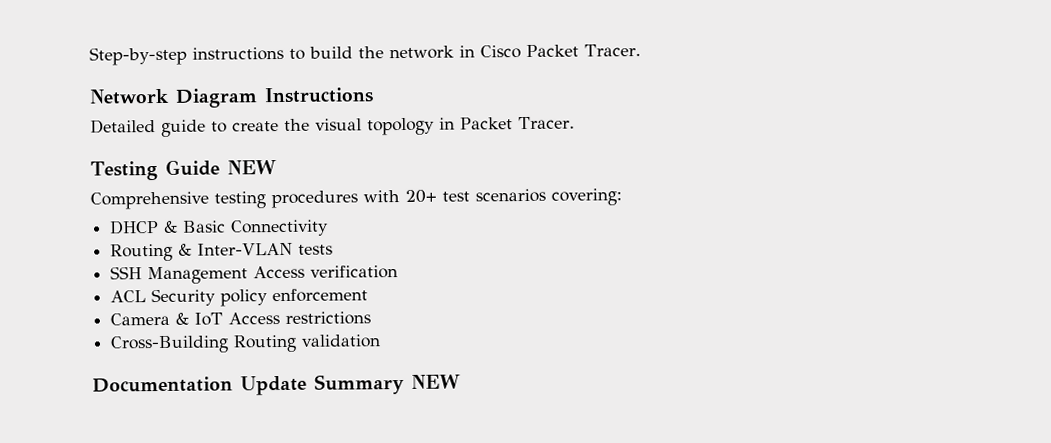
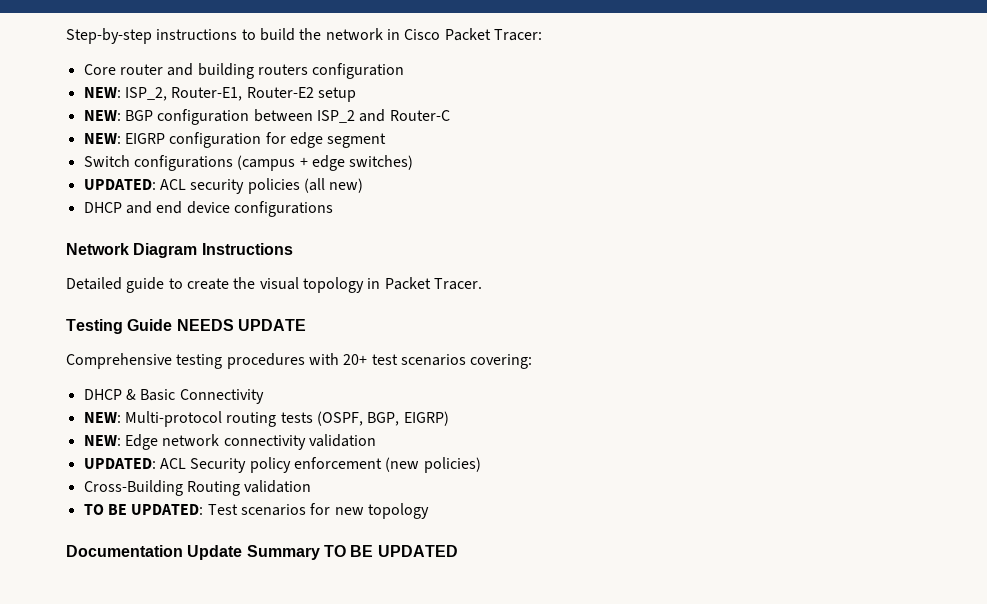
[584,44,641,57] Tracer. -> [493,29,542,41] [83,63,405,79] [83,87,356,102] [83,109,450,125] [83,132,387,148] [83,155,414,171] [83,178,364,194] [83,201,333,217] Tracer: // Core router and building routers configuration // NEW: ISP_2, Router-E1, Router-E2 setup // NEW: BGP configuration between ISP_2 and Router-C // NEW: EIGRP configuration for edge segment // Switch configurations (campus + edge switches) // UPDATED: ACL security policies (all new) // DHCP and end device configurations
[226,160,277,175] NEW -> [176,319,306,331] NEEDS UPDATE
[110,242,334,262] [110,265,399,285] [110,288,369,307] [110,311,372,326] [110,334,382,354] Routing & Inter-VLAN tests // SSH Management Access verification // ACL Security policy enforcement // Camera & IoT Access restrictions // Cross-Building Routing validation -> [83,411,449,427] [83,434,376,450] [83,457,481,473] [83,480,312,496] [83,503,429,519] NEW: Multi-protocol routing tests (OSPF, BGP, EIGRP) // NEW: Edge network connectivity validation // UPDATED: ACL Security policy enforcement (new policies) // Cross-Building Routing validation // TO BE UPDATED: Test scenarios for new topology
[411,374,461,389] NEW -> [323,545,458,557] TO BE UPDATED

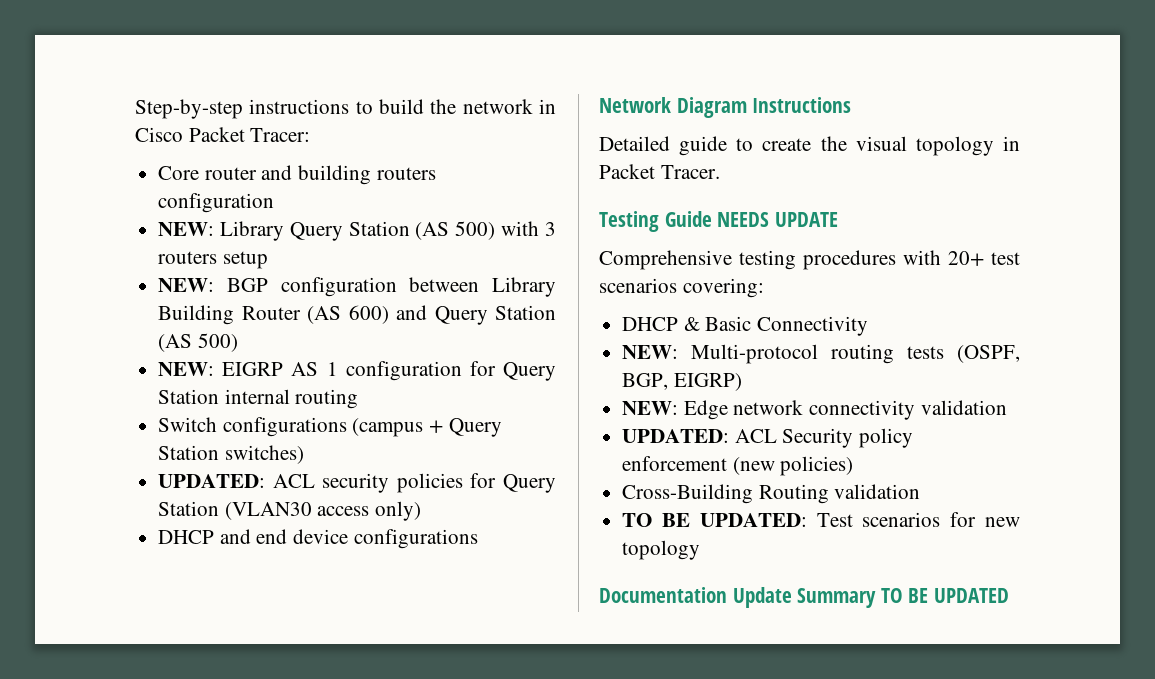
[124,87,314,101] ISP_2, Router-E1, Router-E2 -> [219,221,556,241] [158,251,218,264] Library Query Station (AS 500) with 3 routers
[316,109,450,123] [83,132,387,148] ISP_2 and Router-C // NEW: EIGRP configuration for edge segment -> [491,277,556,297] [158,305,556,325] [158,333,238,352] [158,361,556,381] [158,389,359,409] Library Building Router (AS 600) and Query Station (AS 500) // NEW: EIGRP AS 1 configuration for Query Station internal routing
[311,155,345,171] edge -> [448,418,502,437] [158,445,220,460] Query Station
[303,178,364,193] (all new) -> [470,473,556,493] [158,501,422,521] for Query Station (VLAN30 access only)

